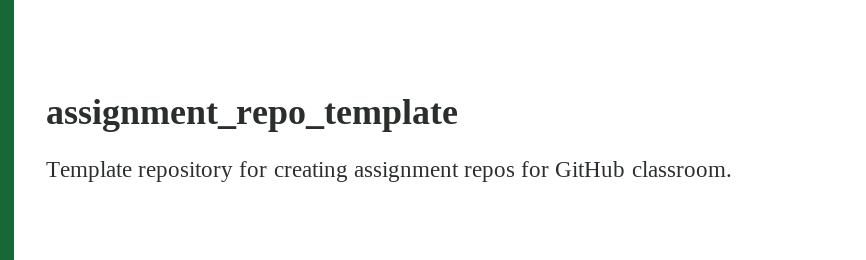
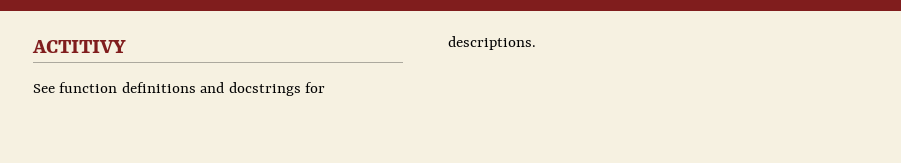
[46,99,458,132] [46,161,732,182] assignment_repo_template // Template repository for creating assignment repos for GitHub classroom. -> [32,40,126,53] [33,82,326,96] [448,36,536,50] ACTITIVY // See function definitions and docstrings for descriptions.

